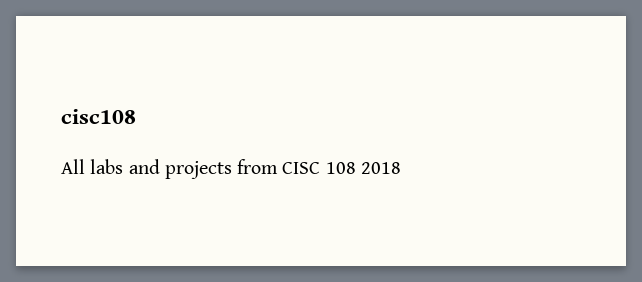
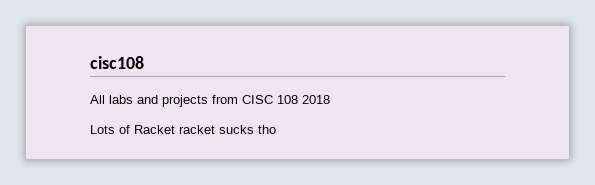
(401, 168) none -> [90,125,276,134] // Lots of Racket racket sucks tho

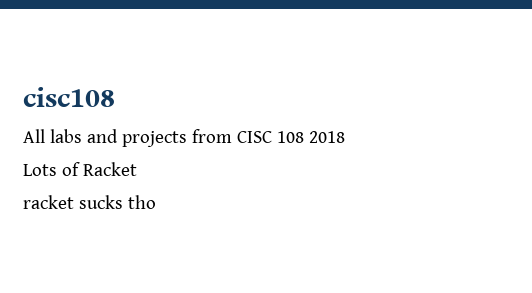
(175, 129) none -> (137, 169) //

